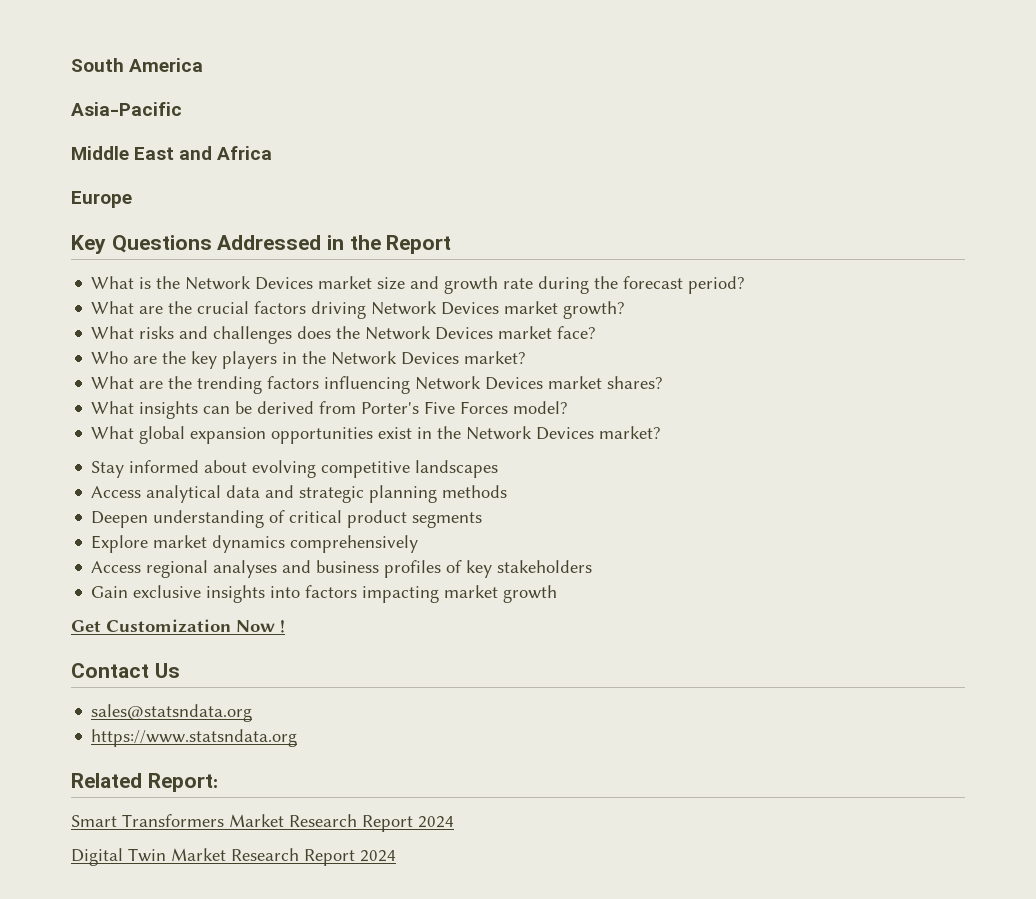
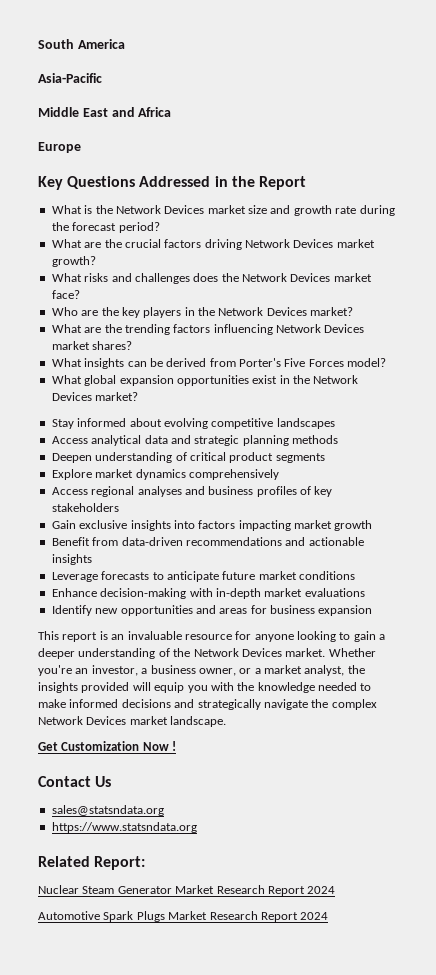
(558, 594) none -> [51,537,364,546] [51,554,92,565] [51,571,355,582] [51,588,365,599] [51,605,373,616] [38,631,386,642] [38,648,376,659] [38,665,365,676] [38,682,372,693] [38,699,377,710] [38,716,227,727] // Benefit from data-driven recommendations and actionable insights // Leverage forecasts to anticipate future market conditions // Enhance decision-making with in-depth market evaluations // Identify new opportunities and areas for business expansion // This report is an invaluable resource for anyone looking to gain a deeper understanding of the Network Devices market. Whether you're an investor, a business owner, or a market analyst, the insights provided will equip you with the knowledge needed to make informed decisions and strategically navigate the complex Network Devices market landscape.
[71,814,224,827] Smart Transformers -> [38,885,172,894] Nuclear Steam Generator
[71,848,166,866] Digital Twin -> [38,911,165,922] Automotive Spark Plugs

